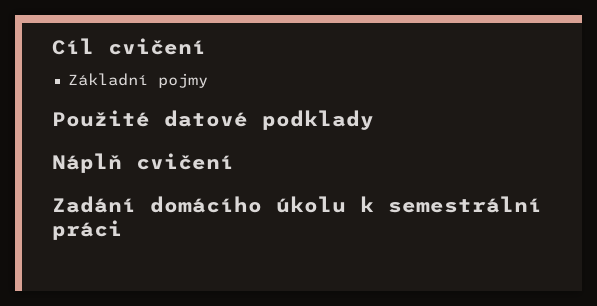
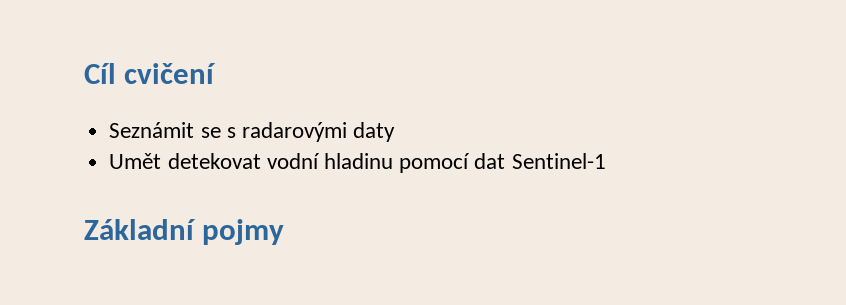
[67,73,208,88] [52,110,374,130] [52,153,234,173] [52,196,542,213] [52,220,122,240] Základní pojmy // Použité datové podklady // Náplň cvičení // Zadání domácího úkolu k semestrální práci -> [109,122,396,142] [109,153,606,173] [84,219,285,245] Seznámit se s radarovými daty // Umět detekovat vodní hladinu pomocí dat Sentinel-1 // Základní pojmy

